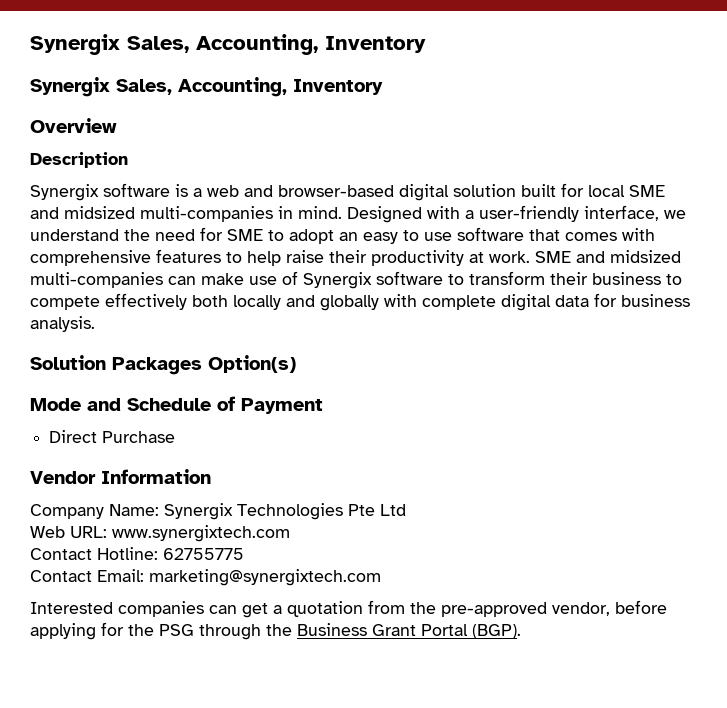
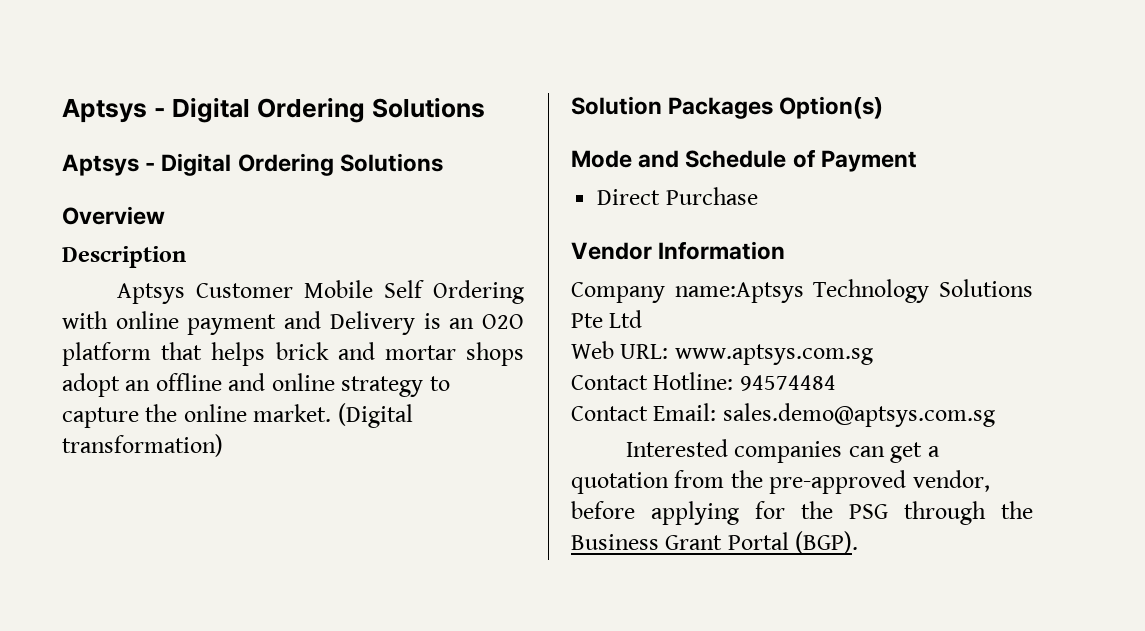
[30,34,426,55] [30,77,383,97] [30,118,117,133] [30,152,128,168] [30,183,665,201] [30,205,686,223] [30,227,655,244] [30,249,681,266] [30,271,682,289] [30,293,690,311] [30,316,95,332] Synergix Sales, Accounting, Inventory // Synergix Sales, Accounting, Inventory // Overview // Description // Synergix software is a web and browser-based digital solution built for local SME and midsized multi-companies in mind. Designed with a user-friendly interface, we understand the need for SME to adopt an easy to use software that comes with comprehensive features to help raise their productivity at work. SME and midsized multi-companies can make use of Synergix software to transform their business to compete effectively both locally and globally with complete digital data for business analysis. -> [62,97,485,123] [62,153,443,176] [62,206,165,225] [62,246,186,268] [116,280,524,304] [62,311,524,335] [62,342,524,366] [62,373,450,397] [62,403,413,428] [62,434,223,457] Aptsys - Digital Ordering Solutions // Aptsys - Digital Ordering Solutions // Overview // Description // Aptsys Customer Mobile Self Ordering with online payment and Delivery is an O2O platform that helps brick and mortar shops adopt an offline and online strategy to capture the online market. (Digital transformation)
[109,503,343,520] Name: Synergix Technologies -> [674,279,1033,303] name:Aptsys Technology Solutions
[112,525,290,542] www.synergixtech.com -> [674,344,873,365] www.aptsys.com.sg
[163,548,244,560] 62755775 -> [739,375,836,391] 94574484
[149,569,381,586] marketing@synergixtech.com -> [722,403,995,427] sales.demo@aptsys.com.sg

